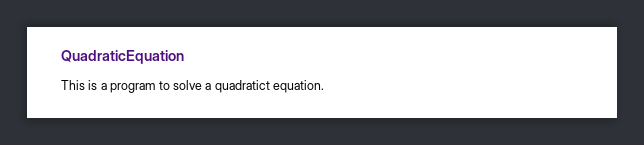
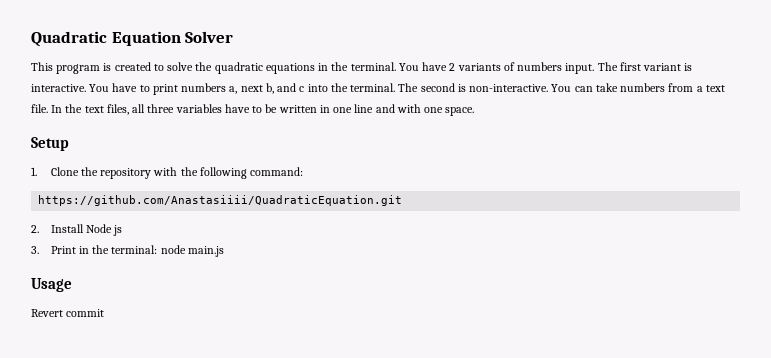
[61,50,184,64] [61,80,324,93] QuadraticEquation // This is a program to solve a quadratict equation. -> [31,31,234,47] [31,62,693,74] [31,83,725,95] [31,104,475,116] [31,137,69,151] [31,167,304,179] [38,195,403,206] [31,224,123,236] [31,245,224,257] [31,278,72,292] [31,309,105,317] Quadratic Equation Solver // This program is created to solve the quadratic equations in the terminal. You have 2 variants of numbers input. The first variant is interactive. You have to print numbers a, next b, and c into the terminal. The second is non-interactive. You can take numbers from a text file. In the text files, all three variables have to be written in one line and with one space. // Setup // 1. Clone the repository with the following command: // https://github.com/Anastasiiii/QuadraticEquation.git // 2. Install Node js // 3. Print in the terminal: node main.js // Usage // Revert commit

